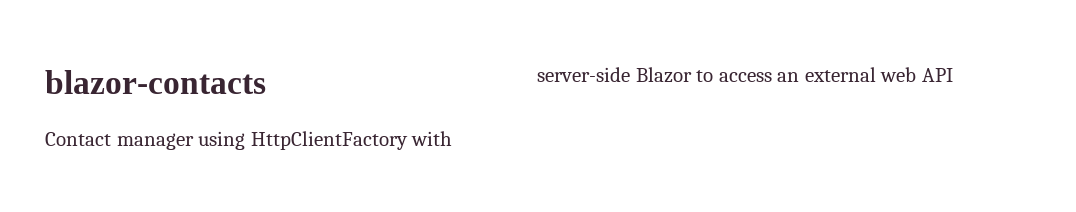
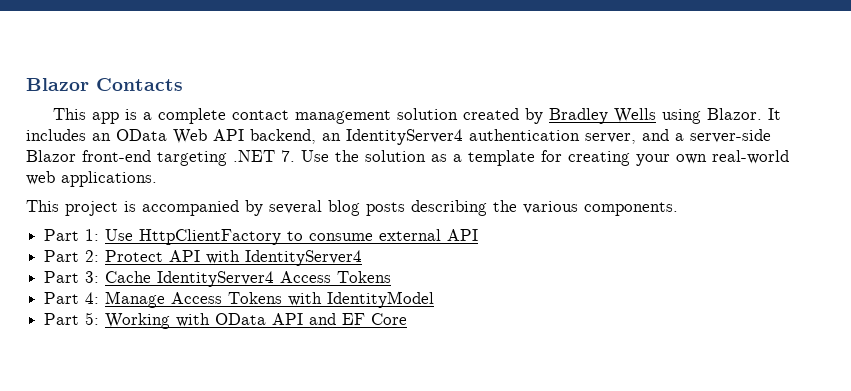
[45,70,266,94] [45,131,453,150] [537,67,953,83] blazor-contacts // Contact manager using HttpClientFactory with server-side Blazor to access an external web API -> [26,78,183,91] [52,108,781,124] [26,129,771,145] [26,150,789,166] [26,171,157,187] [26,200,678,216] [44,229,479,245] [44,250,363,266] [44,271,392,287] [44,291,435,308] [44,312,408,329] Blazor Contacts // This app is a complete contact management solution created by Bradley Wells using Blazor. It includes an OData Web API backend, an IdentityServer4 authentication server, and a server-side Blazor front-end targeting .NET 7. Use the solution as a template for creating your own real-world web applications. // This project is accompanied by several blog posts describing the various components. // Part 1: Use HttpClientFactory to consume external API // Part 2: Protect API with IdentityServer4 // Part 3: Cache IdentityServer4 Access Tokens // Part 4: Manage Access Tokens with IdentityModel // Part 5: Working with OData API and EF Core

